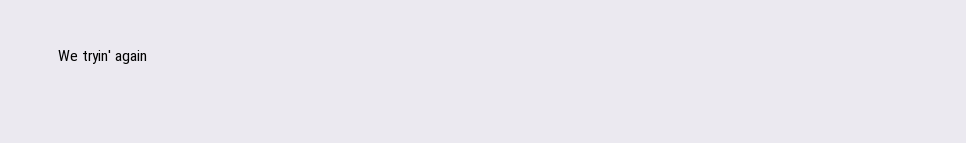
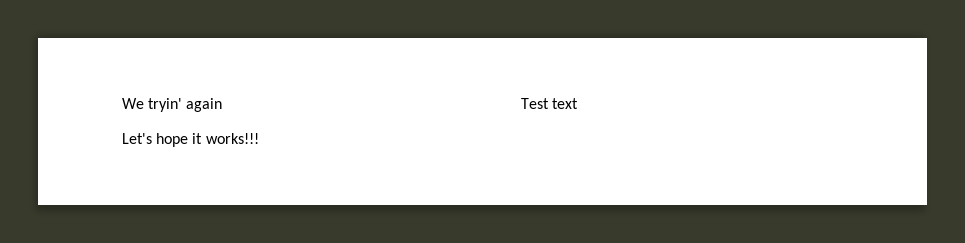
(148, 57) none -> [122,133,259,147] [521,98,579,109] // Let's hope it works!!! // Test text

